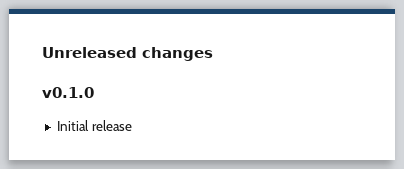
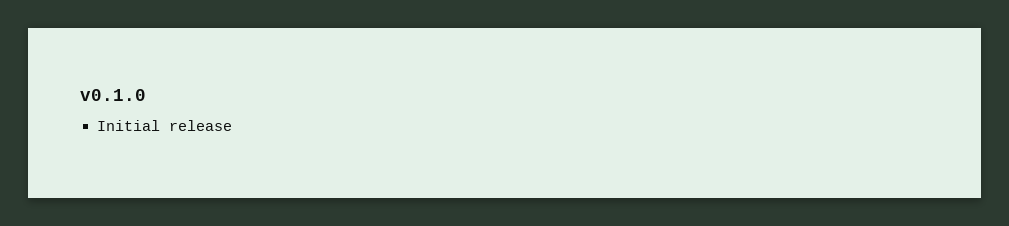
[42,47,213,61] Unreleased changes // -> (80, 95) none

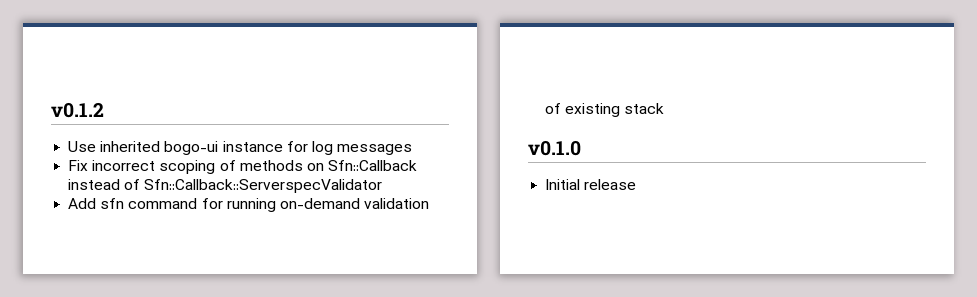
(80, 95) none -> [51,102,104,118] [68,141,413,155] [68,160,418,174] [68,179,383,193] [68,198,430,212] [545,103,665,117] v0.1.2 // Use inherited bogo-ui instance for log messages // Fix incorrect scoping of methods on Sfn::Callback instead of Sfn::Callback::ServerspecValidator // Add sfn command for running on-demand validation of existing stack //

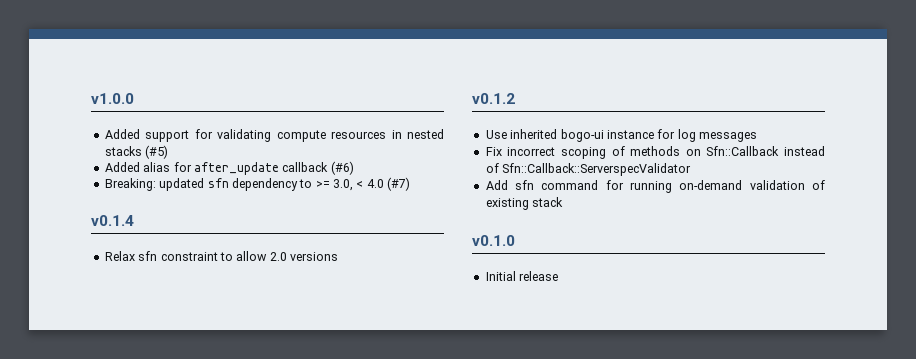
(51, 110) none -> [91,93,134,104] [104,129,444,142] [104,145,169,159] [104,161,354,175] [104,177,411,191] [91,215,134,226] [104,251,338,261] v1.0.0 // Added support for validating compute resources in nested stacks (#5) // Added alias for after_update callback (#6) // Breaking: updated sfn dependency to >= 3.0, < 4.0 (#7) // v0.1.4 // Relax sfn constraint to allow 2.0 versions //

